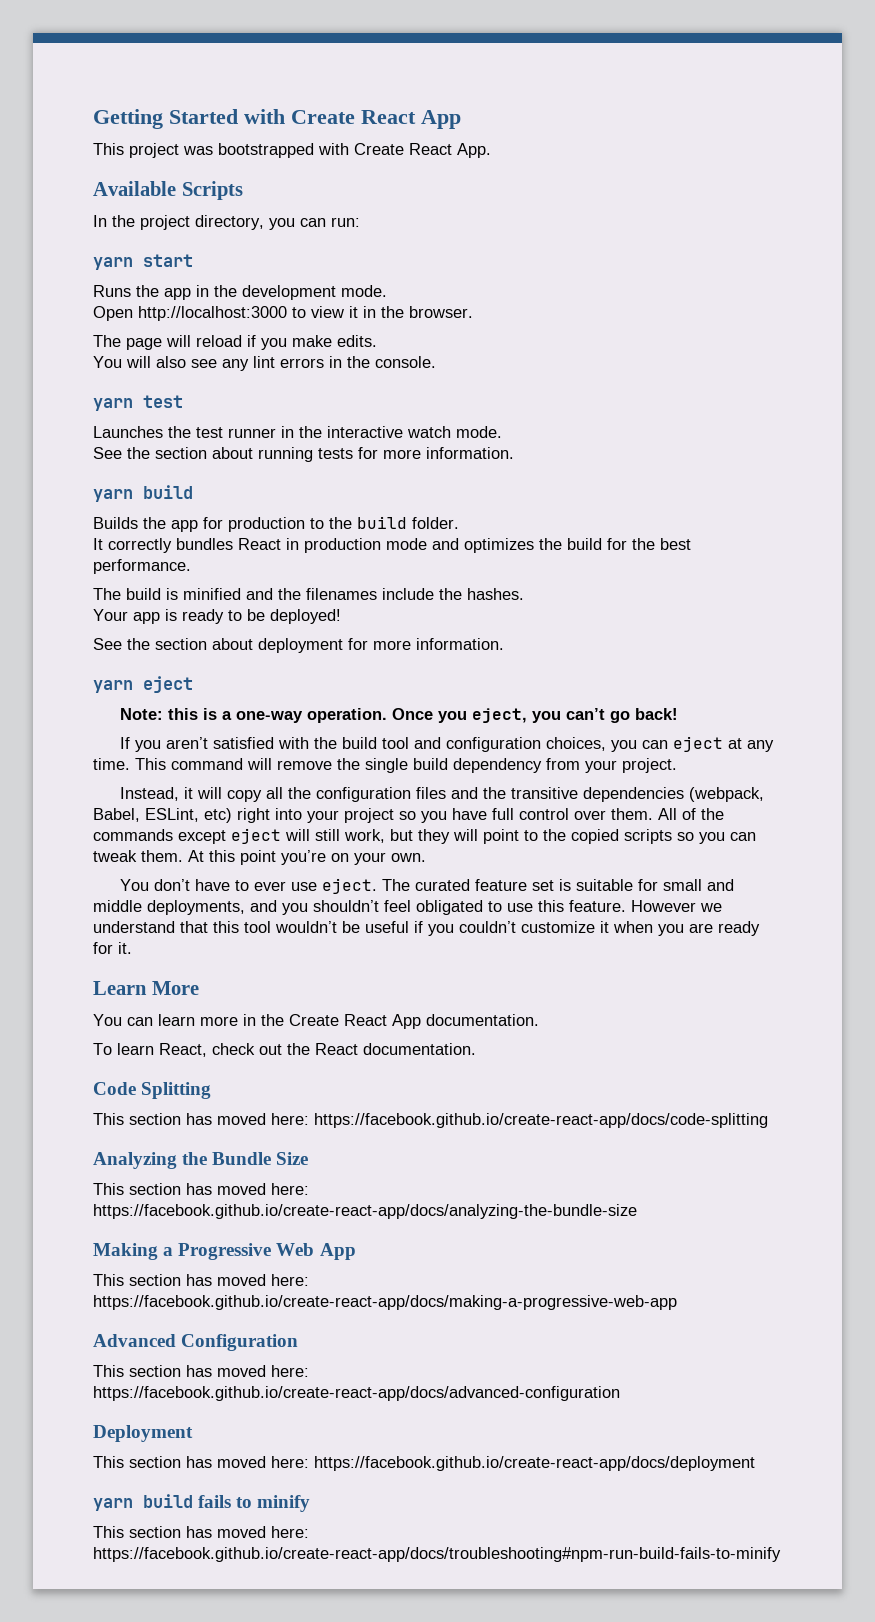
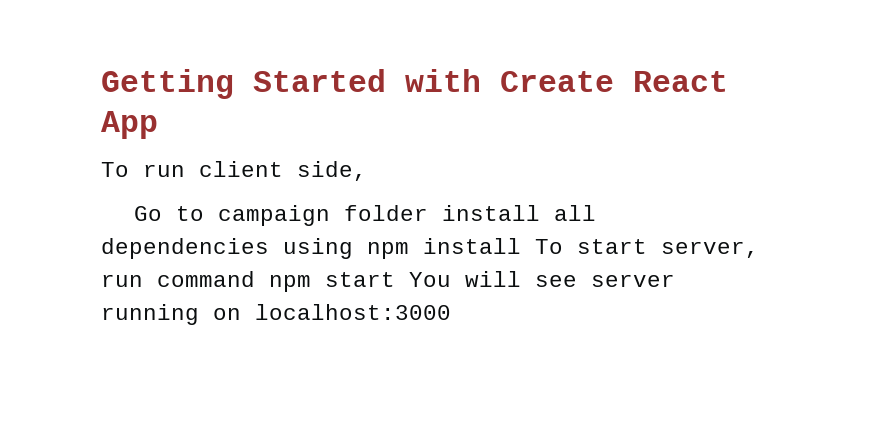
[93,143,491,158] [93,181,243,200] [93,215,360,230] [93,254,193,270] [93,285,387,300] [93,306,473,321] [93,335,377,350] [93,356,436,371] [93,395,183,411] [93,426,502,438] [93,447,514,462] [93,485,193,502] [93,516,459,532] [93,538,691,553] [93,559,191,574] [93,588,524,600] [93,609,341,624] [93,638,504,653] [93,676,193,693] [120,708,679,723] [120,736,775,752] [93,758,677,773] [120,787,765,802] [93,808,724,823] [93,828,756,844] [93,850,426,865] [120,878,735,894] [93,900,722,915] [93,921,760,936] [93,942,132,954] [93,981,199,995] [93,1014,539,1029] [93,1043,476,1057] [93,1082,212,1099] [93,1113,768,1128] [93,1152,309,1169] [93,1183,309,1195] [93,1204,637,1219] [93,1243,356,1260] [93,1274,309,1286] [93,1295,677,1310] [93,1334,299,1351] [93,1365,309,1377] [93,1386,620,1401] [93,1425,193,1442] [93,1456,755,1471] [93,1494,311,1512] [93,1526,309,1538] [93,1547,781,1562] This project was bootstrapped with Create React App. // Available Scripts // In the project directory, you can run: // yarn start // Runs the app in the development mode. // Open http://localhost:3000 to view it in the browser. // The page will reload if you make edits. // You will also see any lint errors in the console. // yarn test // Launches the test runner in the interactive watch mode. // See the section about running tests for more information. // yarn build // Builds the app for production to the build folder. // It correctly bundles React in production mode and optimizes the build for the best performance. // The build is minified and the filenames include the hashes. // Your app is ready to be deployed! // See the section about deployment for more information. // yarn eject // Note: this is a one-way operation. Once you eject, you can’t go back! // If you aren’t satisfied with the build tool and configuration choices, you can eject at any time. This command will remove the single build dependency from your project. // Instead, it will copy all the configuration files and the transitive dependencies (webpack, Babel, ESLint, etc) right into your project so you have full control over them. All of the commands except eject will still work, but they will point to the copied scripts so you can tweak them. At this point you’re on your own. // You don’t have to ever use eject. The curated feature set is suitable for small and middle deployments, and you shouldn’t feel obligated to use this feature. However we understand that this tool wouldn’t be useful if you couldn’t customize it when you are ready for it. // Learn More // You can learn more in the Create React App documentation. // To learn React, check out the React documentation. // Code Splitting // This section has moved here: https://facebook.github.io/create-react-app/docs/code-splitting // Analyzing the Bundle Size // This section has moved here: https://facebook.github.io/create-react-app/docs/analyzing-the-bundle-size // Making a Progressive Web App // This section has moved here: https://facebook.github.io/create-react-app/docs/making-a-progressive-web-app // Advanced Configuration // This section has moved here: https://facebook.github.io/create-react-app/docs/advanced-configuration // Deployment // This section has moved here: https://facebook.github.io/create-react-app/docs/deployment // yarn build fails to minify // This section has moved here: https://facebook.github.io/create-react-app/docs/troubleshooting#npm-run-build-fails-to-minify -> [101,161,367,181] [133,205,596,226] [101,238,759,259] [101,271,675,292] [101,304,451,325] To run client side, // Go to campaign folder install all dependencies using npm install To start server, run command npm start You will see server running on localhost:3000

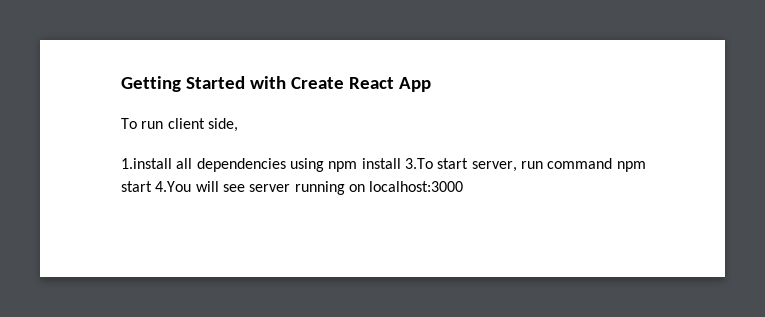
[133,205,540,226] Go to campaign folder install -> [121,158,172,169] 1.install
[535,239,563,254] To -> [404,158,433,169] 3.To
[409,272,451,287] You -> [155,181,192,192] 4.You

